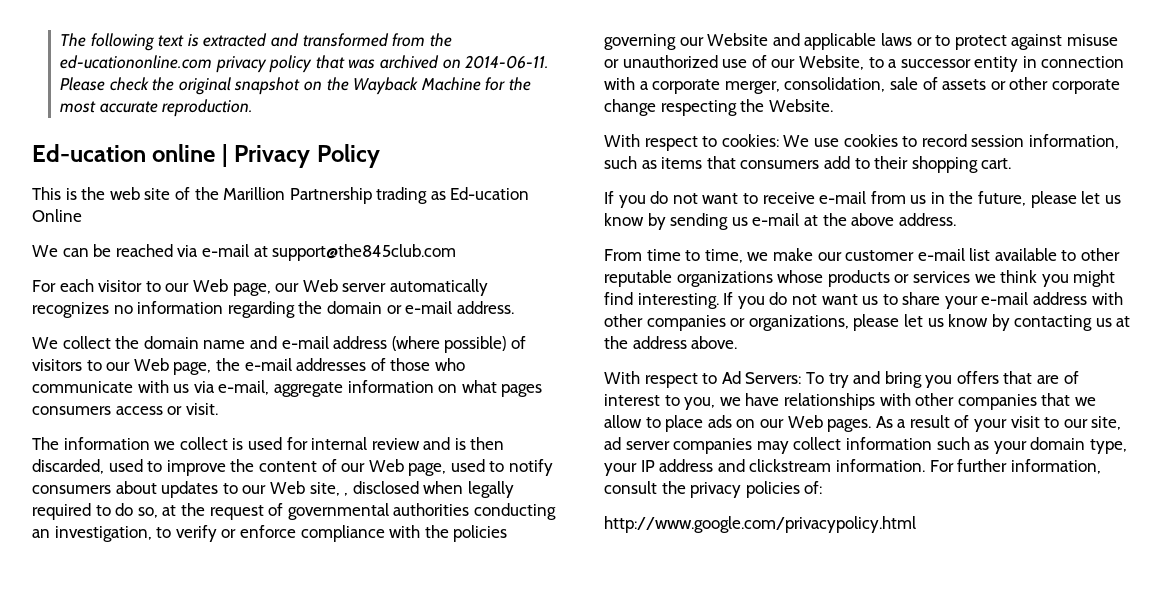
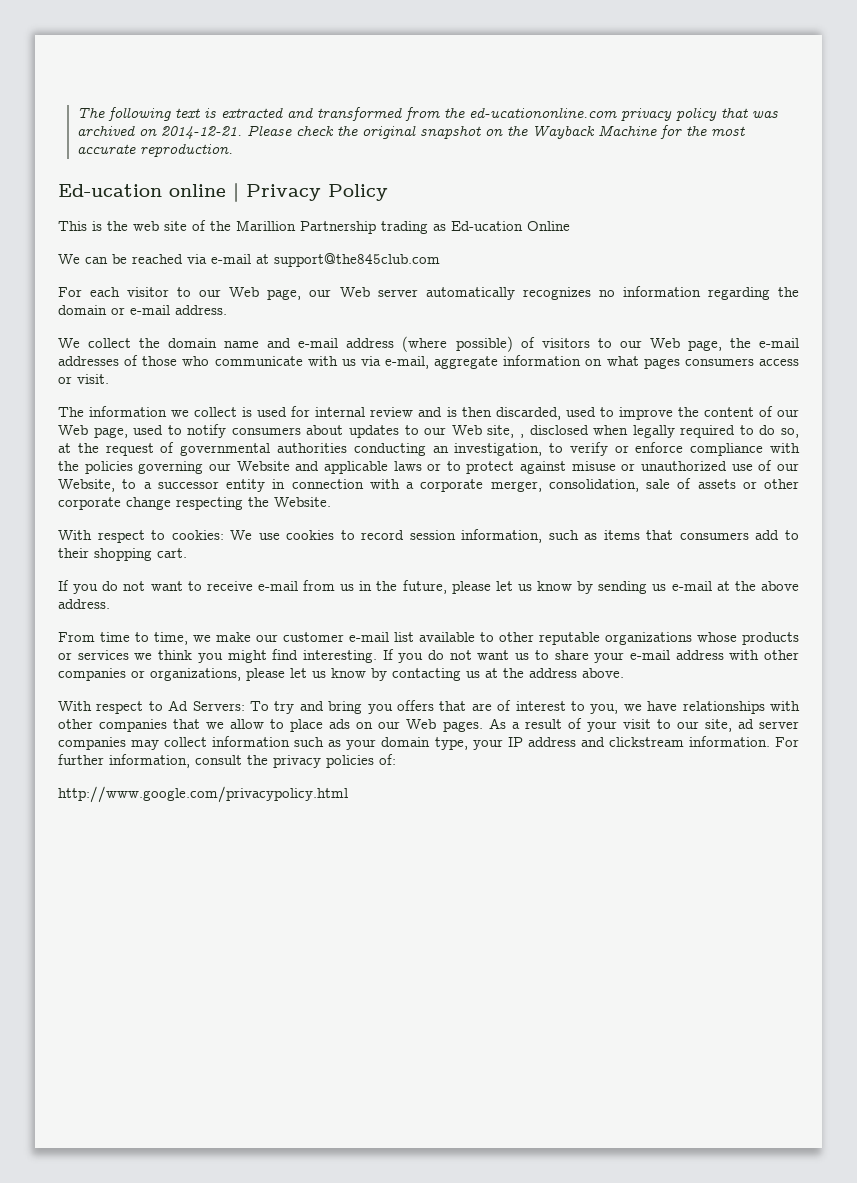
[465,55,550,69] 2014-06-11. -> [160,126,242,139] 2014-12-21.

